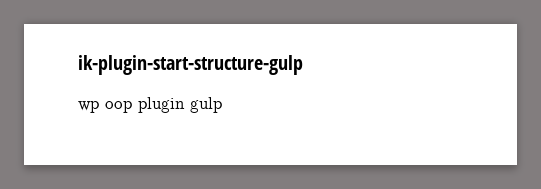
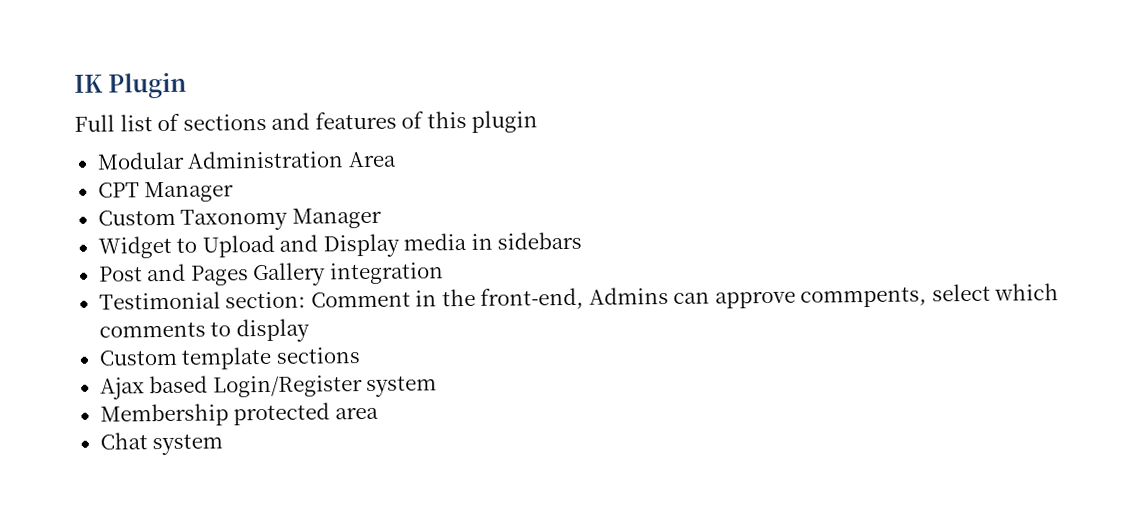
[78,55,303,75] [78,97,222,113] ik-plugin-start-structure-gulp // wp oop plugin gulp -> [74,72,188,99] [74,110,539,133] [96,150,397,170] [97,181,235,203] [97,207,382,231] [97,231,583,259] [98,262,444,287] [98,283,1060,310] [98,318,310,343] [98,346,360,370] [99,375,438,400] [99,402,379,427] [99,432,224,456] IK Plugin // Full list of sections and features of this plugin // Modular Administration Area // CPT Manager // Custom Taxonomy Manager // Widget to Upload and Display media in sidebars // Post and Pages Gallery integration // Testimonial section: Comment in the front-end, Admins can approve commpents, select which comments to display // Custom template sections // Ajax based Login/Register system // Membership protected area // Chat system

